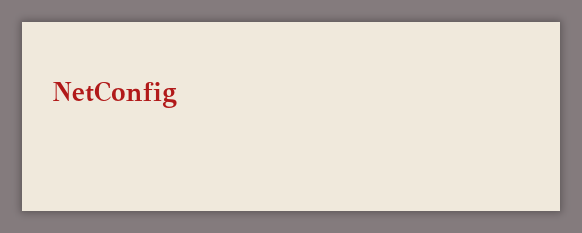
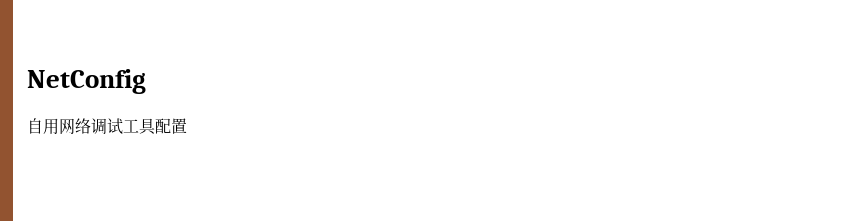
(177, 94) none -> [27,118,187,135] // 自用网络调试工具配置

